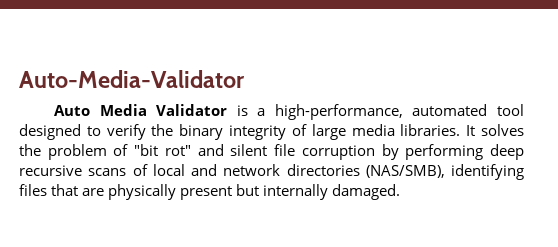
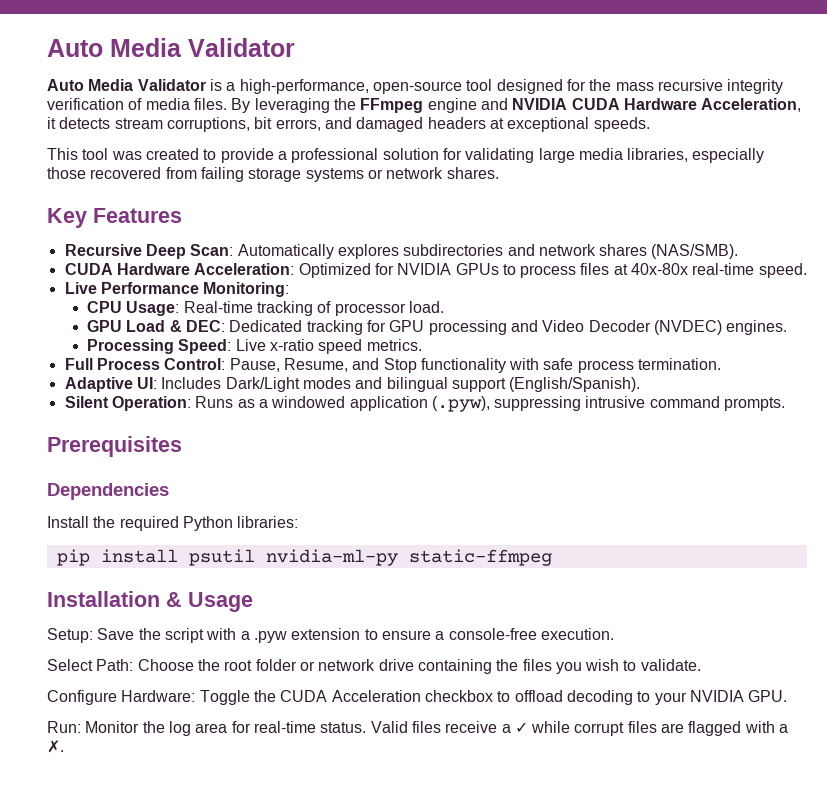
[19,70,245,88] Auto-Media-Validator -> [47,38,295,57] Auto Media Validator
[412,104,488,116] automated -> [372,81,462,94] open-source
[86,124,524,140] [19,144,524,160] [19,164,524,180] [19,184,401,200] to verify the binary integrity of large media libraries. It solves the problem of "bit rot" and silent file corruption by performing deep recursive scans of local and network directories (NAS/SMB), identifying files that are physically present but internally damaged. -> [566,79,784,94] [47,98,802,113] [47,117,650,132] [47,148,765,163] [47,167,499,182] [47,208,182,228] [64,244,739,259] [64,263,807,278] [64,282,290,297] [87,301,445,316] [87,320,788,335] [87,339,422,354] [64,358,722,373] [64,377,641,392] [64,396,786,412] [47,436,182,457] [47,483,169,500] [47,516,299,531] [56,549,552,566] [47,591,253,612] [47,628,614,643] [47,659,701,674] [47,690,788,705] [47,721,789,736] [47,740,64,753] for the mass recursive integrity verification of media files. By leveraging the FFmpeg engine and NVIDIA CUDA Hardware Acceleration, it detects stream corruptions, bit errors, and damaged headers at exceptional speeds. // This tool was created to provide a professional solution for validating large media libraries, especially those recovered from failing storage systems or network shares. // Key Features // Recursive Deep Scan: Automatically explores subdirectories and network shares (NAS/SMB). // CUDA Hardware Acceleration: Optimized for NVIDIA GPUs to process files at 40x-80x real-time speed. // Live Performance Monitoring: // CPU Usage: Real-time tracking of processor load. // GPU Load & DEC: Dedicated tracking for GPU processing and Video Decoder (NVDEC) engines. // Processing Speed: Live x-ratio speed metrics. // Full Process Control: Pause, Resume, and Stop functionality with safe process termination. // Adaptive UI: Includes Dark/Light modes and bilingual support (English/Spanish). // Silent Operation: Runs as a windowed application (.pyw), suppressing intrusive command prompts. // Prerequisites // Dependencies // Install the required Python libraries: // pip install psutil nvidia-ml-py static-ffmpeg // Installation & Usage // Setup: Save the script with a .pyw extension to ensure a console-free execution. // Select Path: Choose the root folder or network drive containing the files you wish to validate. // Configure Hardware: Toggle the CUDA Acceleration checkbox to offload decoding to your NVIDIA GPU. // Run: Monitor the log area for real-time status. Valid files receive a ✓ while corrupt files are flagged with a ✗.

